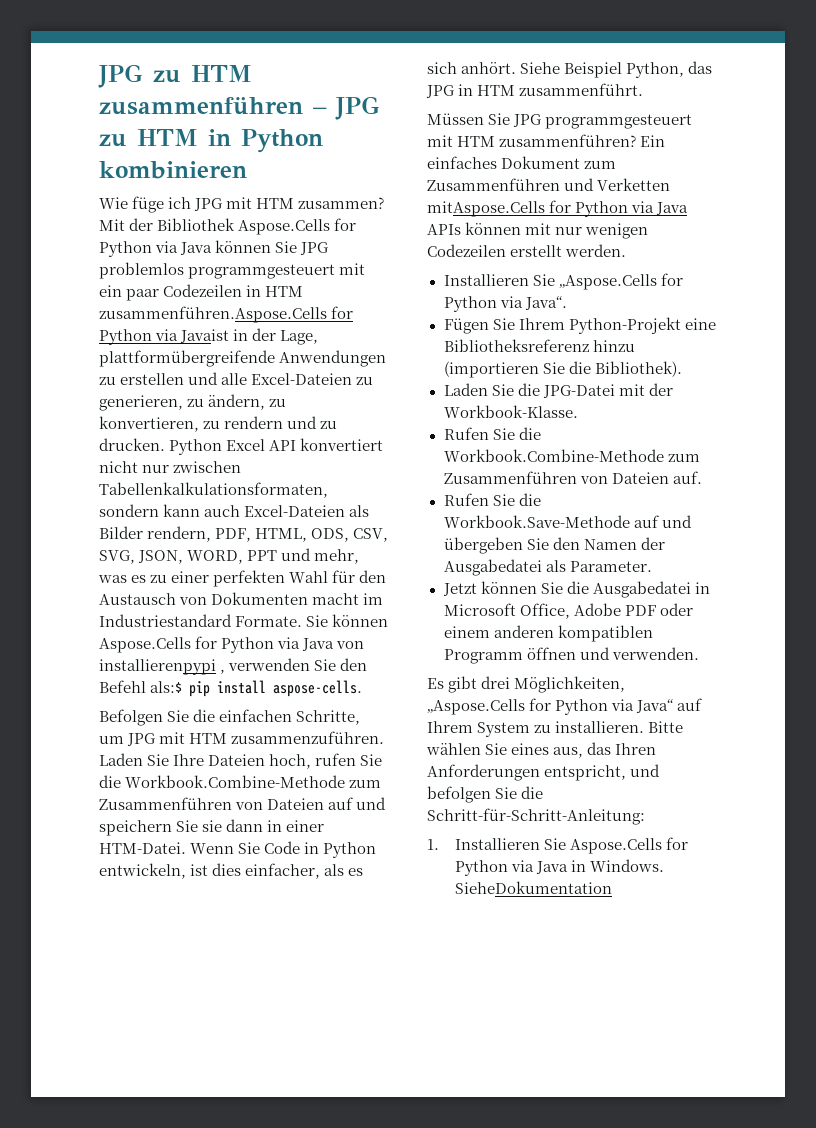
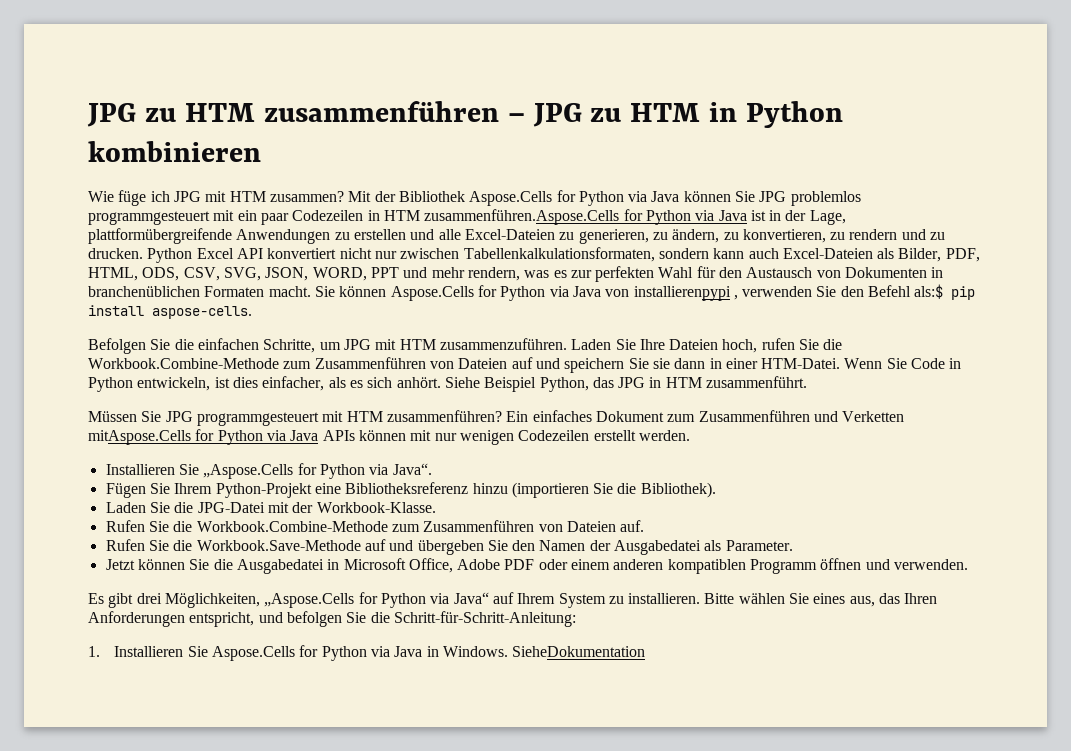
[180,329,230,343] Javaist -> [718,210,766,221] Java ist
[99,526,212,542] Bilder rendern, -> [898,248,942,262] Bilder,
[314,549,360,564] [98,571,210,583] mehr, was es zu einer -> [431,267,592,281] mehr rendern, was es zur
[312,593,384,605] [99,614,303,627] macht im Industriestandard Formate. -> [931,267,944,278] [88,286,311,297] in branchenüblichen Formaten macht.

